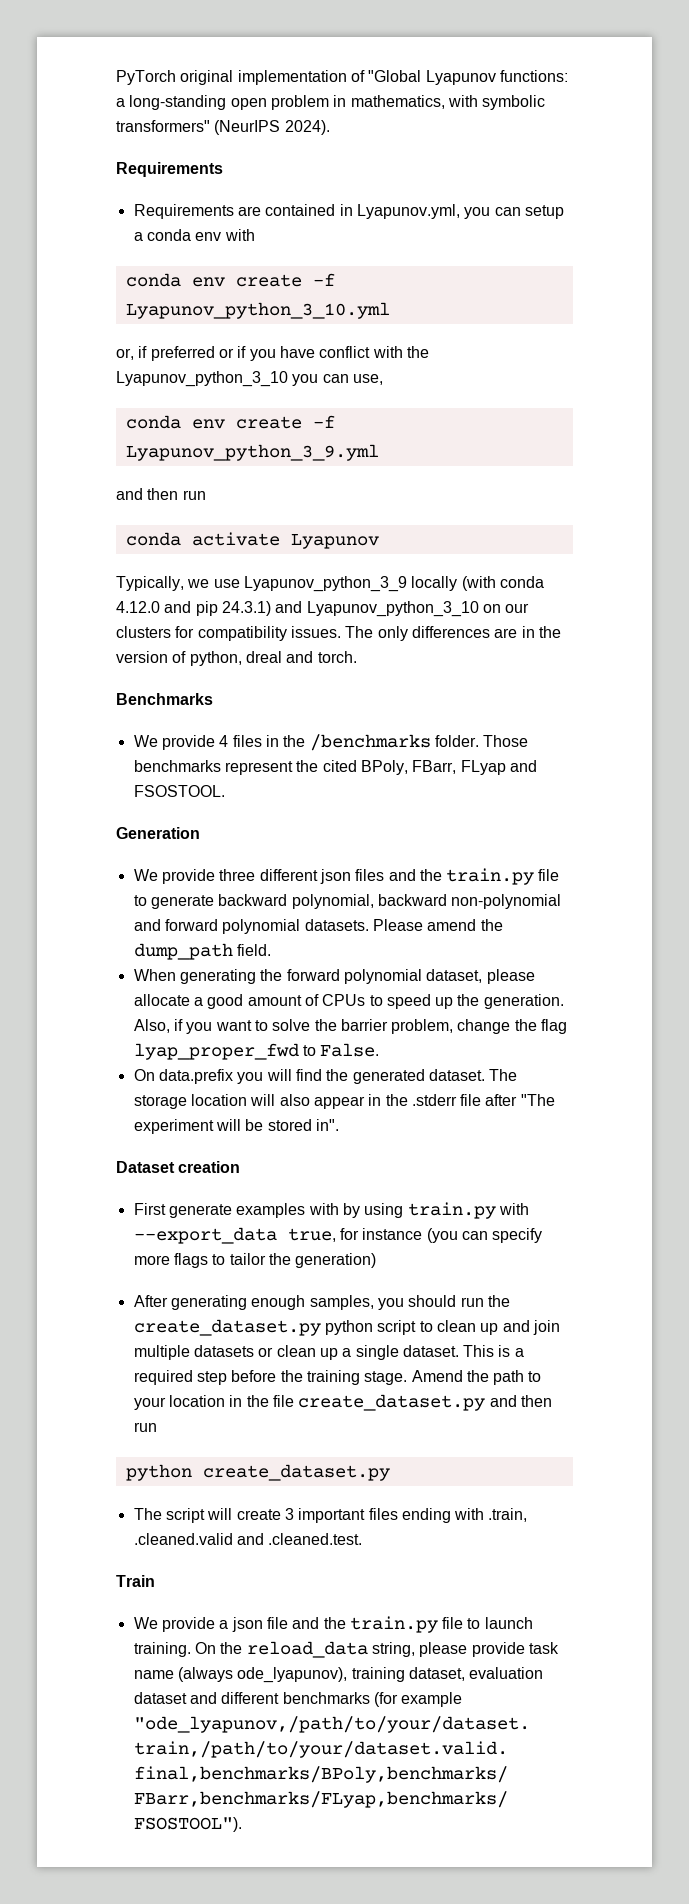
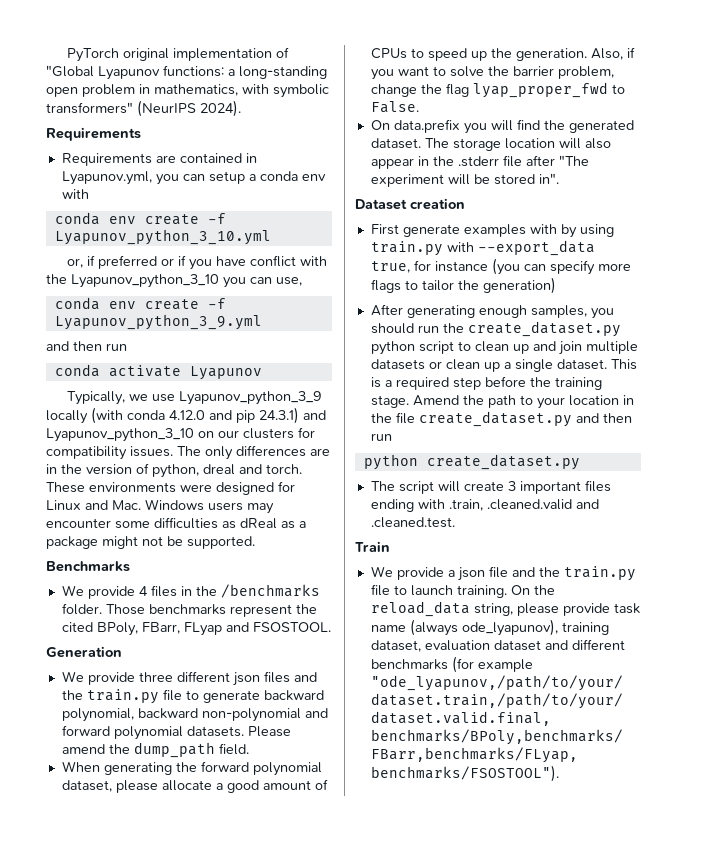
(357, 657) none -> [46,481,295,495] [46,499,274,514] [46,517,306,529] [46,536,255,549] These environments were designed for Linux and Mac. Windows users may encounter some difficulties as dReal as a package might not be supported.

